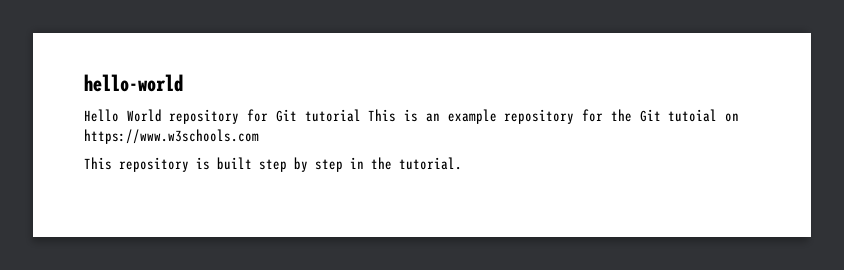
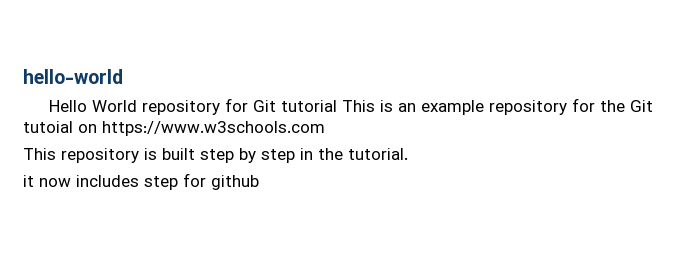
(462, 163) none -> [23,173,259,190] // it now includes step for github

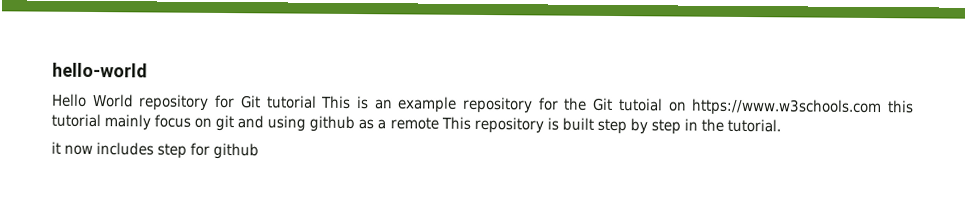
(325, 128) // -> [886,100,914,114] [51,113,439,133] this tutorial mainly focus on git and using github as a remote

